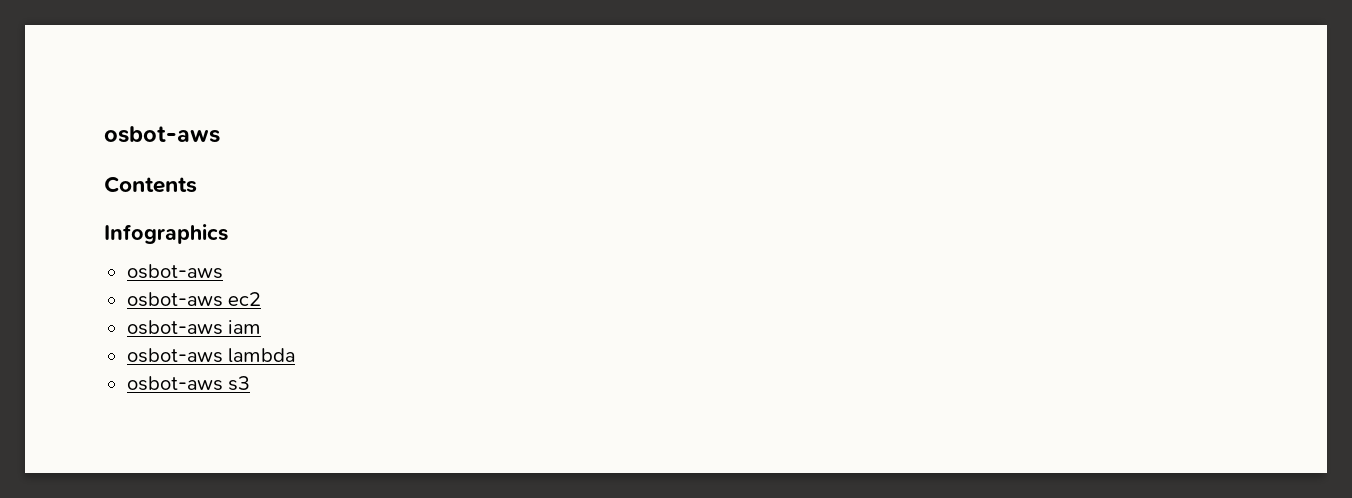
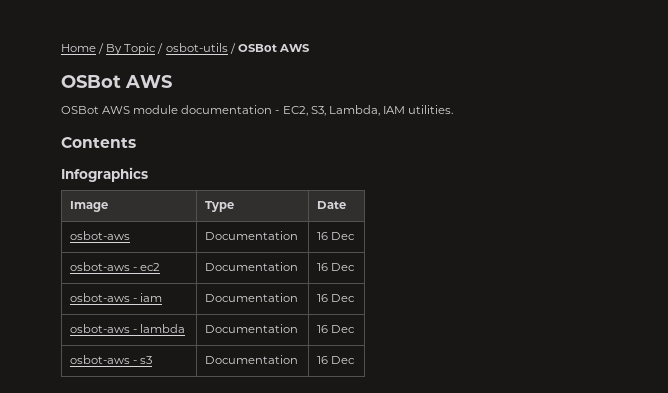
[104,126,220,143] [104,176,197,193] [104,224,228,244] [126,264,223,279] [126,292,262,307] [126,320,262,335] [126,348,296,363] [126,376,251,391] osbot-aws // Contents // Infographics // osbot-aws // osbot-aws ec2 // osbot-aws iam // osbot-aws lambda // osbot-aws s3 -> [61,43,310,55] [61,75,172,88] [61,105,453,116] [61,137,136,148] [61,167,148,182] [69,201,108,212] [204,201,234,212] [316,201,346,209] [69,231,130,240] [204,231,298,240] [316,232,355,240] [69,262,160,271] [204,262,298,271] [316,263,355,271] [69,293,162,302] [204,293,298,302] [316,294,355,302] [69,324,185,333] [204,324,298,333] [316,325,355,333] [69,355,152,364] [204,355,298,364] [316,356,355,364] Home / By Topic / osbot-utils / OSBot AWS // OSBot AWS // OSBot AWS module documentation - EC2, S3, Lambda, IAM utilities. // Contents // Infographics // Image | Type | Date // osbot-aws | Documentation | 16 Dec // osbot-aws - ec2 | Documentation | 16 Dec // osbot-aws - iam | Documentation | 16 Dec // osbot-aws - lambda | Documentation | 16 Dec // osbot-aws - s3 | Documentation | 16 Dec

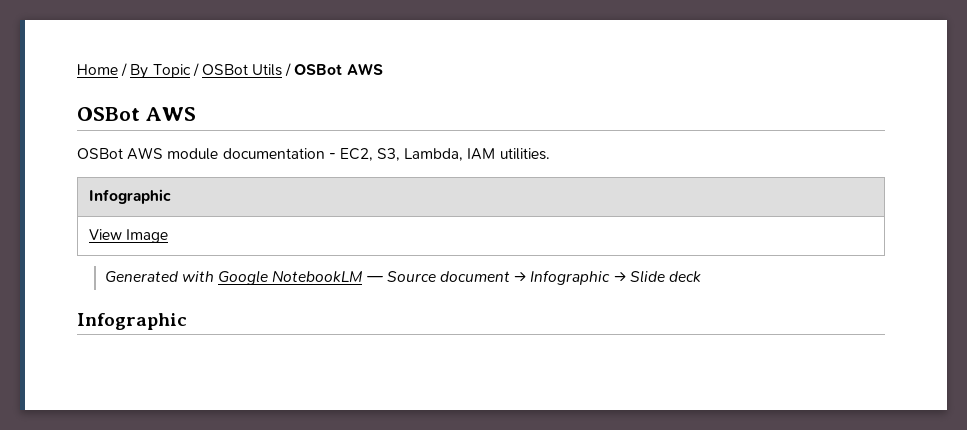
[165,43,228,52] osbot-utils -> [201,64,283,76] OSBot Utils
[61,137,136,148] [61,167,148,182] [69,201,108,212] [204,201,234,212] [316,201,346,209] [69,231,130,240] [204,231,298,240] [316,232,355,240] [69,262,160,271] [204,262,298,271] [316,263,355,271] [69,293,162,302] [204,293,298,302] [316,294,355,302] [69,324,185,333] [204,324,298,333] [316,325,355,333] [69,355,152,364] [204,355,298,364] [316,356,355,364] // Contents // Infographics // Image | Type | Date // osbot-aws | Documentation | 16 Dec // osbot-aws - ec2 | Documentation | 16 Dec // osbot-aws - iam | Documentation | 16 Dec // osbot-aws - lambda | Documentation | 16 Dec // osbot-aws - s3 | Documentation | 16 Dec -> [89,189,172,204] [89,229,169,243] [104,270,701,285] [77,313,187,330] // Infographic // View Image // Generated with Google NotebookLM — Source document → Infographic → Slide deck // Infographic

